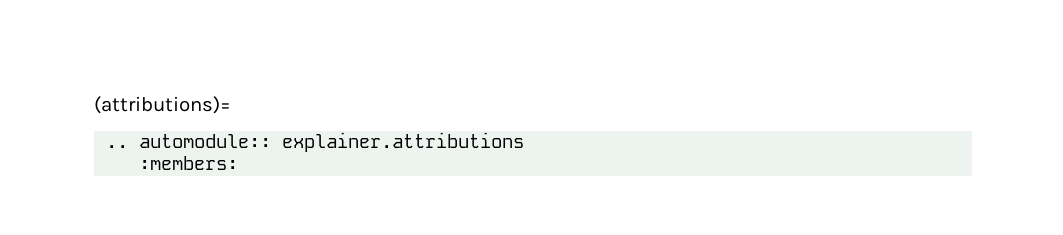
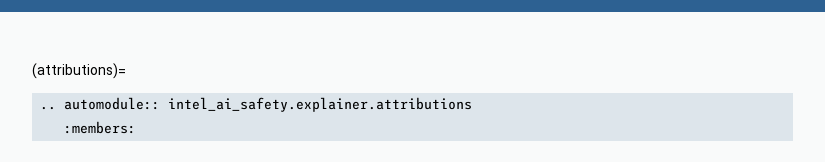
[282,132,525,152] explainer.attributions -> [168,97,473,112] intel_ai_safety.explainer.attributions

